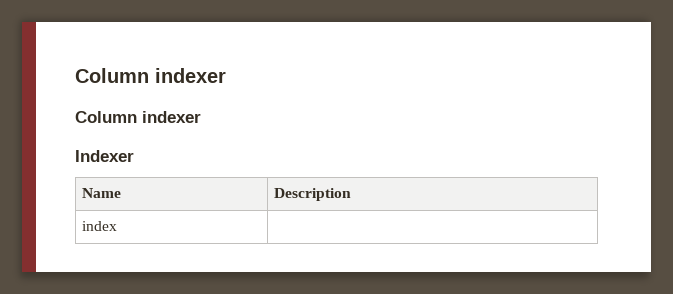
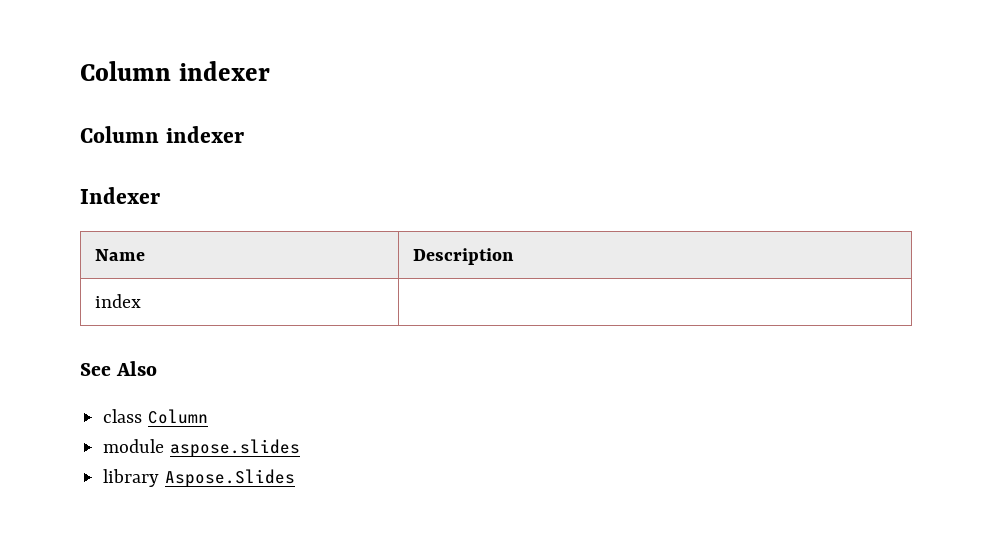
(117, 226) none -> [80,361,158,376] [103,409,208,424] [103,439,300,457] [103,469,295,487] // See Also // class Column // module aspose.slides // library Aspose.Slides

